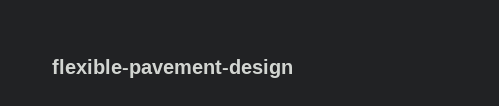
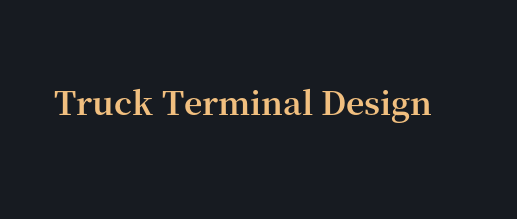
[52,59,293,78] flexible-pavement-design -> [54,88,433,123] Truck Terminal Design

